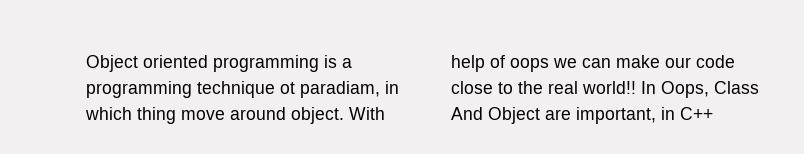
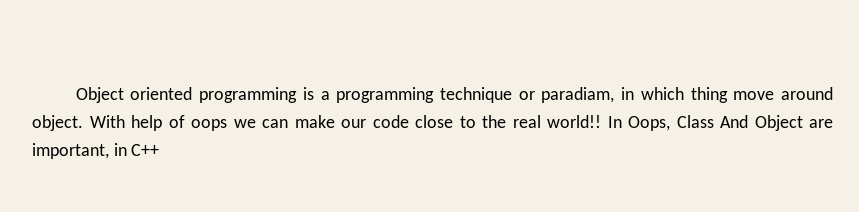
[280,82,295,94] ot -> [518,91,535,100] or

